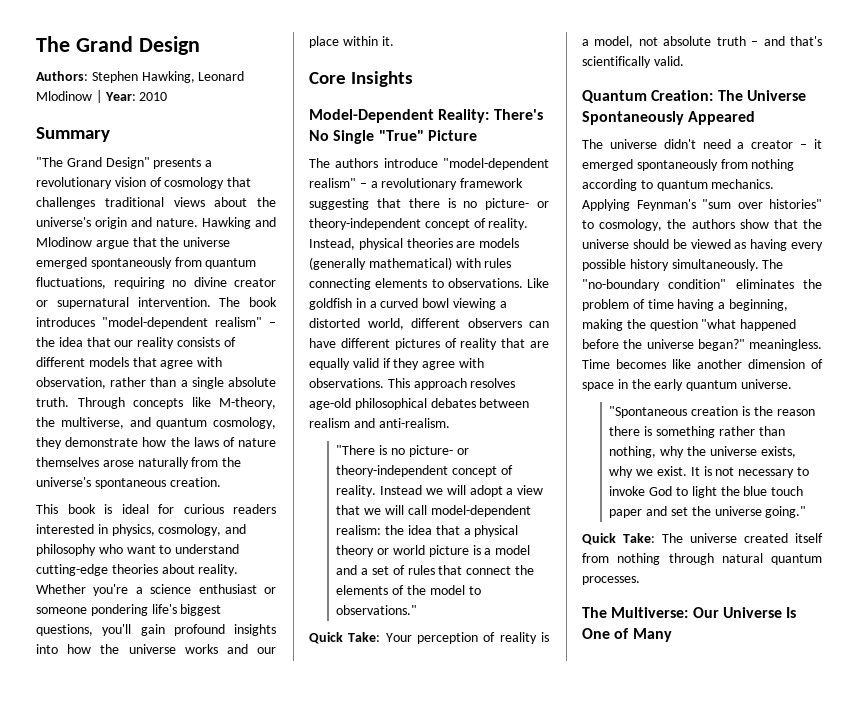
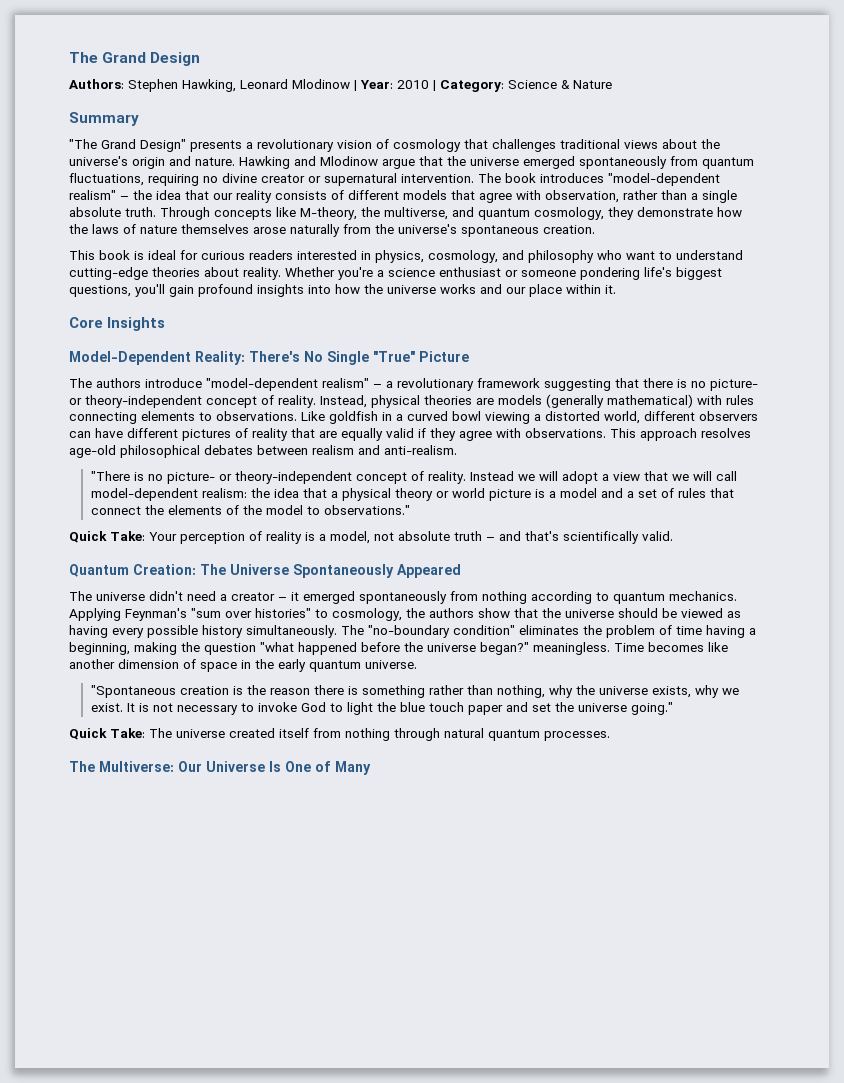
(168, 96) none -> [433,80,612,92] | Category: Science & Nature

